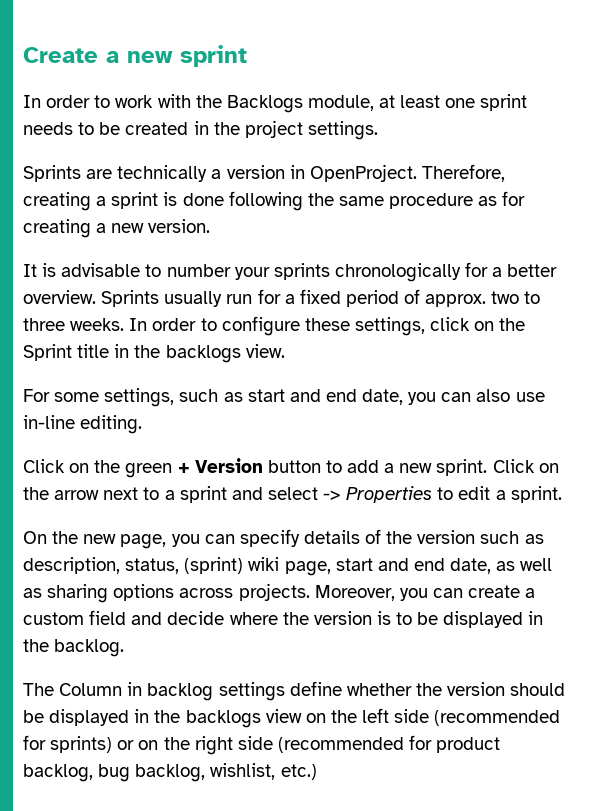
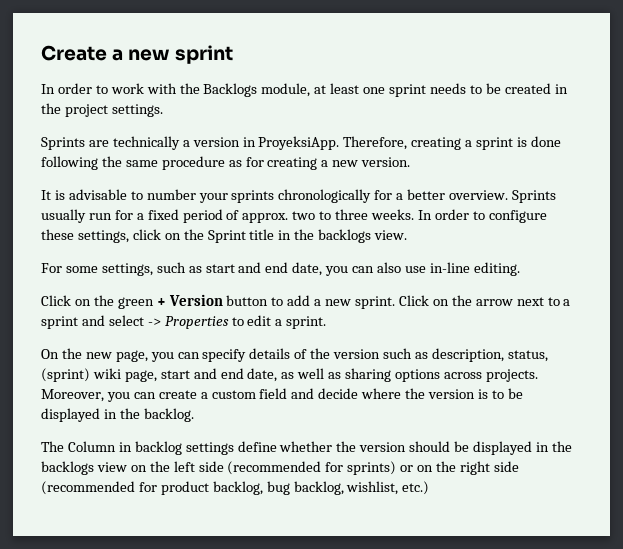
[309,164,417,182] OpenProject. -> [258,136,340,150] ProyeksiApp.

